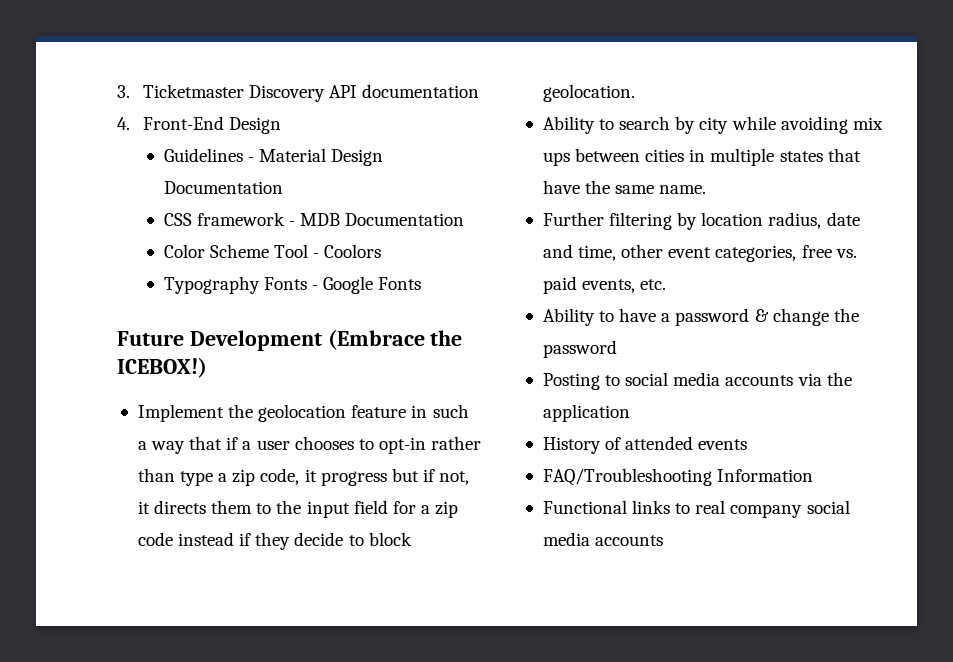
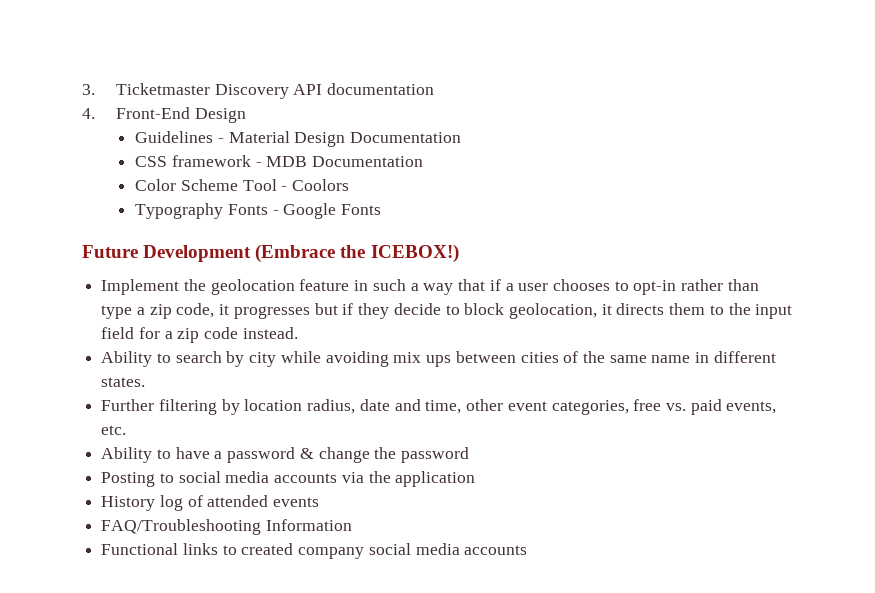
[320,471,387,486] progress -> [233,306,310,319] progresses
[439,471,470,485] not, -> [358,303,597,319] they decide to block geolocation,
[178,532,412,550] [542,84,635,102] instead if they decide to block geolocation. -> [242,327,298,339] instead.
[689,148,861,166] [542,180,707,194] in multiple states that have the same name. -> [563,351,776,363] [101,377,146,387] of the same name in different states.
(601, 445) none -> [159,495,183,511] log
[695,500,726,514] real -> [241,543,294,555] created

